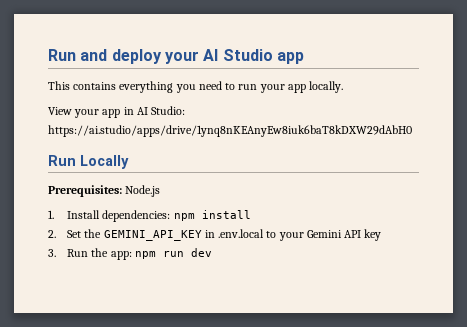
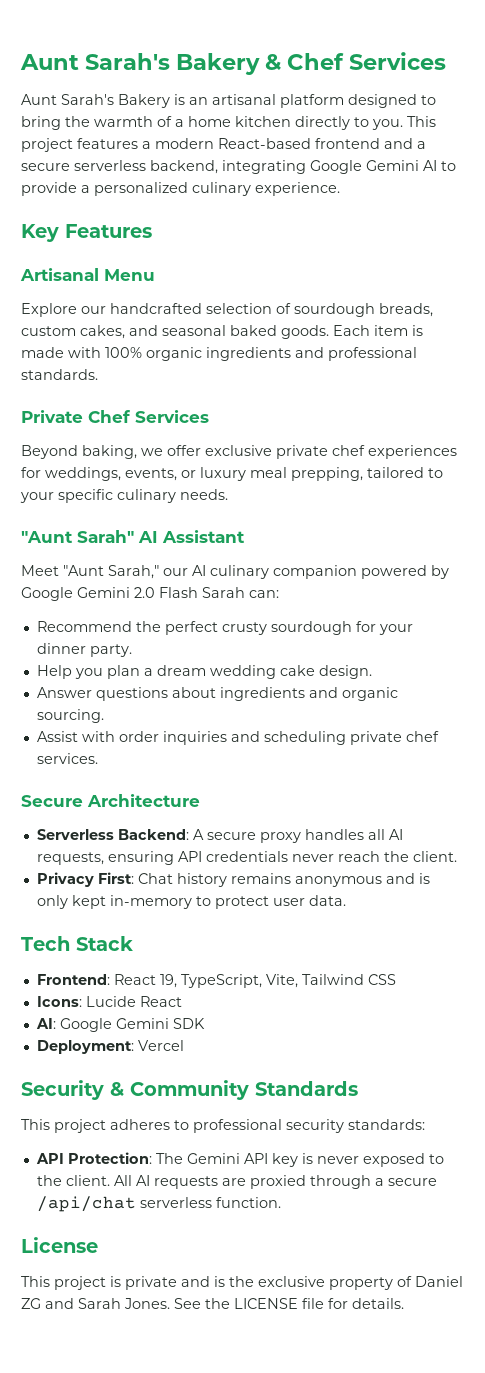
[48,49,304,64] [48,81,344,93] [48,106,186,118] [48,125,412,137] [48,155,129,169] [48,185,161,197] [48,210,251,222] [48,229,382,241] [48,248,212,260] Run and deploy your AI Studio app // This contains everything you need to run your app locally. // View your app in AI Studio: https://ai.studio/apps/drive/1ynq8nKEAnyEw8iuk6baT8kDXW29dAbH0 // Run Locally // Prerequisites: Node.js // 1. Install dependencies: npm install // 2. Set the GEMINI_API_KEY in .env.local to your Gemini API key // 3. Run the app: npm run dev -> [20,52,447,75] [21,94,436,108] [21,116,436,130] [21,138,426,152] [21,160,456,174] [21,182,340,196] [21,224,152,242] [20,268,155,281] [21,303,433,317] [21,325,423,339] [21,347,417,361] [21,369,98,380] [21,410,209,423] [21,445,457,459] [21,467,443,481] [20,489,228,503] [21,530,245,543] [21,565,449,579] [21,587,279,601] [36,621,413,635] [36,643,132,657] [36,665,372,679] [36,687,398,701] [36,709,104,723] [36,731,439,745] [36,753,98,764] [21,794,200,807] [36,829,403,843] [36,851,457,865] [36,872,430,887] [36,895,346,909] [21,936,133,951] [36,974,396,988] [36,996,182,1007] [35,1018,205,1032] [36,1040,184,1054] [21,1080,358,1100] [21,1119,425,1133] [35,1152,444,1167] [36,1175,437,1189] [36,1196,281,1212] [21,1237,98,1253] [21,1276,463,1290] [21,1298,404,1309] Aunt Sarah's Bakery & Chef Services // Aunt Sarah's Bakery is an artisanal platform designed to bring the warmth of a home kitchen directly to you. This project features a modern React-based frontend and a secure serverless backend, integrating Google Gemini AI to provide a personalized culinary experience. // Key Features // Artisanal Menu // Explore our handcrafted selection of sourdough breads, custom cakes, and seasonal baked goods. Each item is made with 100% organic ingredients and professional standards. // Private Chef Services // Beyond baking, we offer exclusive private chef experiences for weddings, events, or luxury meal prepping, tailored to your specific culinary needs. // "Aunt Sarah" AI Assistant // Meet "Aunt Sarah," our AI culinary companion powered by Google Gemini 2.0 Flash Sarah can: // Recommend the perfect crusty sourdough for your dinner party. // Help you plan a dream wedding cake design. // Answer questions about ingredients and organic sourcing. // Assist with order inquiries and scheduling private chef services. // Secure Architecture // Serverless Backend: A secure proxy handles all AI requests, ensuring API credentials never reach the client. // Privacy First: Chat history remains anonymous and is only kept in-memory to protect user data. // Tech Stack // Frontend: React 19, TypeScript, Vite, Tailwind CSS // Icons: Lucide React // AI: Google Gemini SDK // Deployment: Vercel // Security & Community Standards // This project adheres to professional security standards: // API Protection: The Gemini API key is never exposed to the client. All AI requests are proxied through a secure /api/chat serverless function. // License // This project is private and is the exclusive property of Daniel ZG and Sarah Jones. See the LICENSE file for details.

